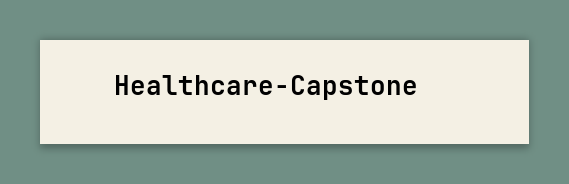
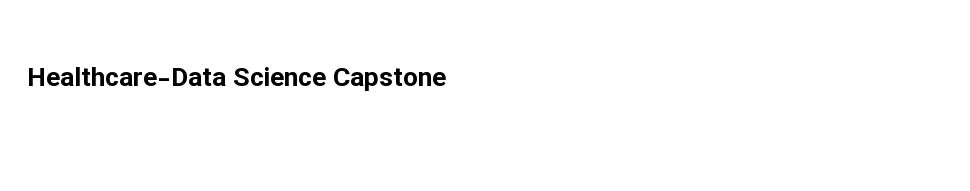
[114,75,418,100] Healthcare-Capstone -> [27,67,447,91] Healthcare-Data Science Capstone

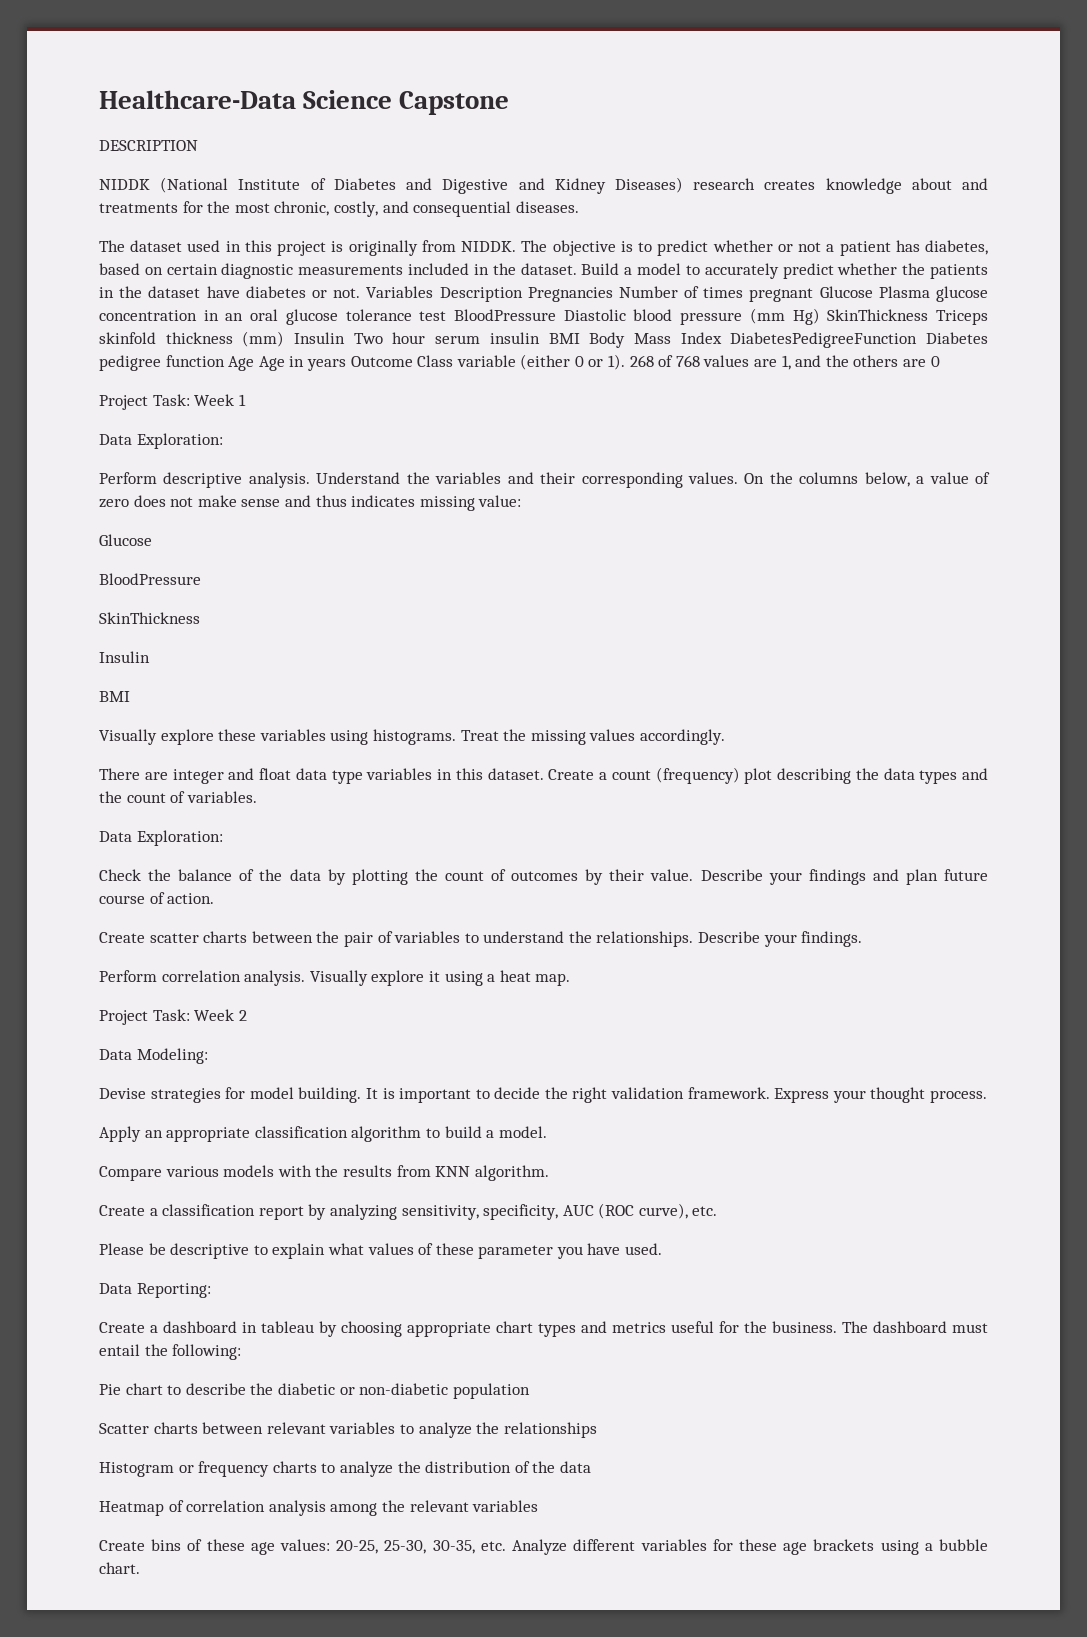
(447, 79) none -> [99,140,198,151] [99,177,988,194] [99,201,579,217] [99,240,988,256] [99,263,989,279] [99,286,988,302] [99,308,988,325] [99,331,988,348] [99,354,940,371] [99,394,246,410] [99,433,223,449] [99,472,990,488] [99,495,522,511] [99,534,152,546] [99,573,201,585] [99,612,200,624] [99,651,150,663] [99,691,130,702] [99,729,725,745] [99,767,988,784] [99,791,257,803] [99,830,223,846] [99,869,989,885] [99,892,215,904] [99,931,863,947] [99,970,571,986] [99,1009,247,1025] [99,1048,208,1064] [99,1087,988,1103] [99,1126,547,1142] [99,1165,549,1181] [99,1203,718,1220] [99,1243,663,1259] [99,1283,211,1298] [99,1321,988,1337] [99,1344,242,1360] [99,1383,530,1399] [99,1422,597,1438] [99,1461,591,1477] [99,1500,539,1516] [99,1539,989,1555] [99,1562,140,1574] // DESCRIPTION // NIDDK (National Institute of Diabetes and Digestive and Kidney Diseases) research creates knowledge about and treatments for the most chronic, costly, and consequential diseases. // The dataset used in this project is originally from NIDDK. The objective is to predict whether or not a patient has diabetes, based on certain diagnostic measurements included in the dataset. Build a model to accurately predict whether the patients in the dataset have diabetes or not. Variables Description Pregnancies Number of times pregnant Glucose Plasma glucose concentration in an oral glucose tolerance test BloodPressure Diastolic blood pressure (mm Hg) SkinThickness Triceps skinfold thickness (mm) Insulin Two hour serum insulin BMI Body Mass Index DiabetesPedigreeFunction Diabetes pedigree function Age Age in years Outcome Class variable (either 0 or 1). 268 of 768 values are 1, and the others are 0 // Project Task: Week 1 // Data Exploration: // Perform descriptive analysis. Understand the variables and their corresponding values. On the columns below, a value of zero does not make sense and thus indicates missing value: // Glucose // BloodPressure // SkinThickness // Insulin // BMI // Visually explore these variables using histograms. Treat the missing values accordingly. // There are integer and float data type variables in this dataset. Create a count (frequency) plot describing the data types and the count of variables. // Data Exploration: // Check the balance of the data by plotting the count of outcomes by their value. Describe your findings and plan future course of action. // Create scatter charts between the pair of variables to understand the relationships. Describe your findings. // Perform correlation analysis. Visually explore it using a heat map. // Project Task: Week 2 // Data Modeling: // Devise strategies for model building. It is important to decide the right validation framework. Express your thought process. // Apply an appropriate classification algorithm to build a model. // Compare various models with the results from KNN algorithm. // Create a classification report by analyzing sensitivity, specificity, AUC (ROC curve), etc. // Please be descriptive to explain what values of these parameter you have used. // Data Reporting: // Create a dashboard in tableau by choosing appropriate chart types and metrics useful for the business. The dashboard must entail the following: // Pie chart to describe the diabetic or non-diabetic population // Scatter charts between relevant variables to analyze the relationships // Histogram or frequency charts to analyze the distribution of the data // Heatmap of correlation analysis among the relevant variables // Create bins of these age values: 20-25, 25-30, 30-35, etc. Analyze different variables for these age brackets using a bubble chart.

